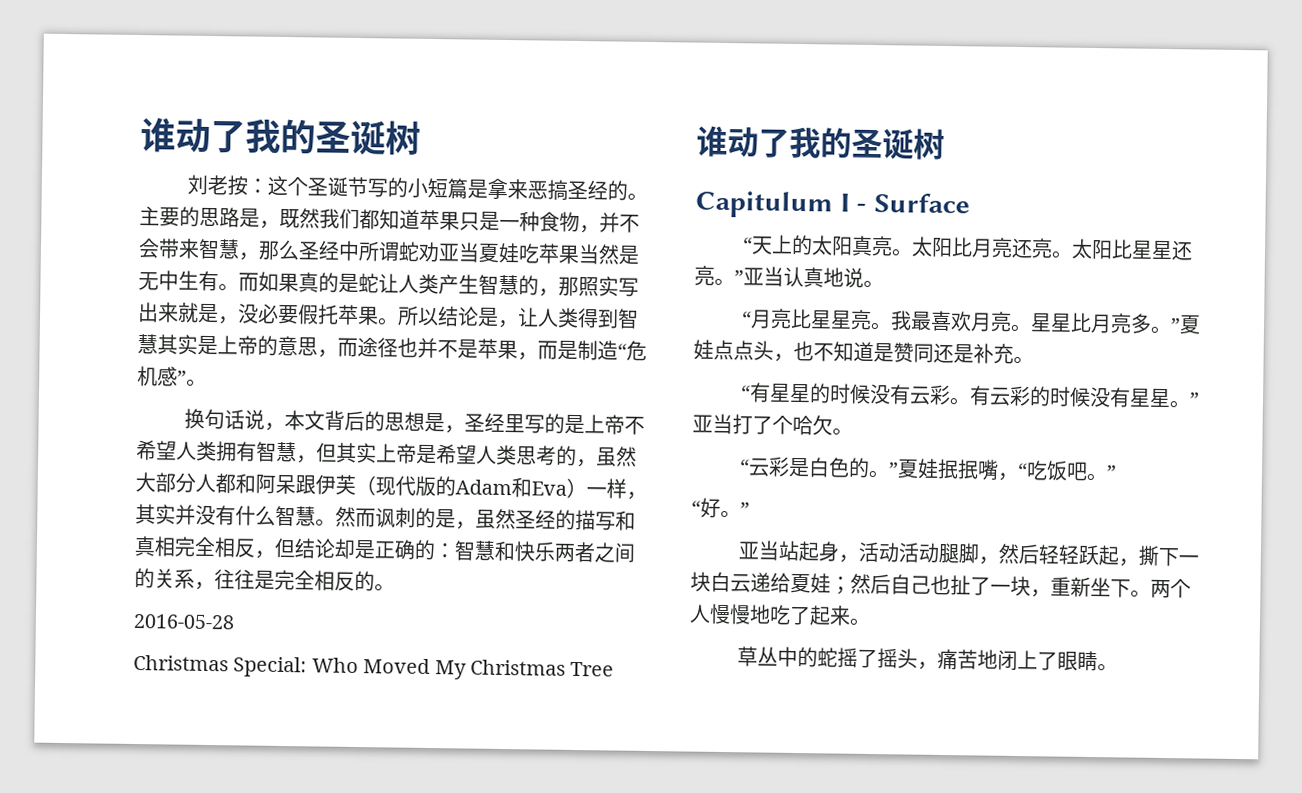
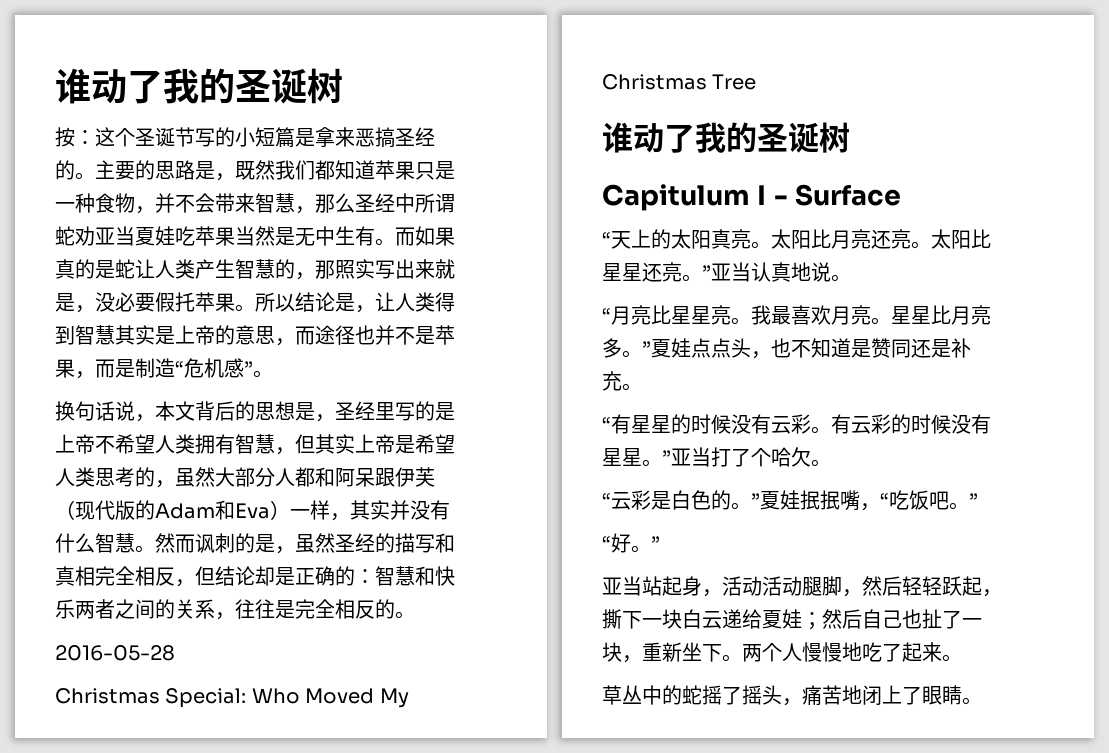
[140,117,421,156] [186,174,228,196] 谁动了我的圣诞树 // 刘老 -> [55,68,343,104] 谁动了我的圣诞树 //

